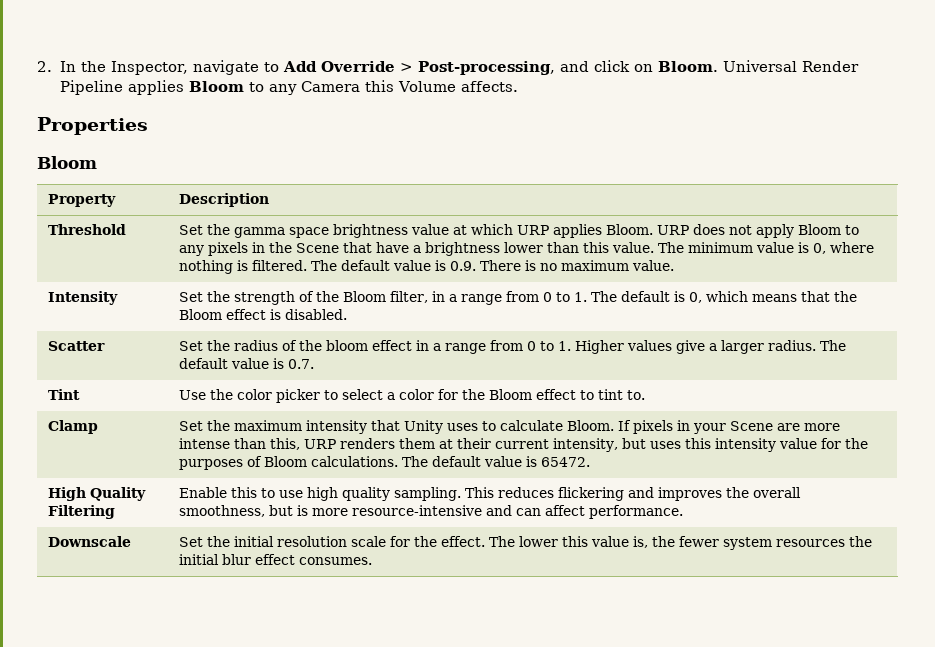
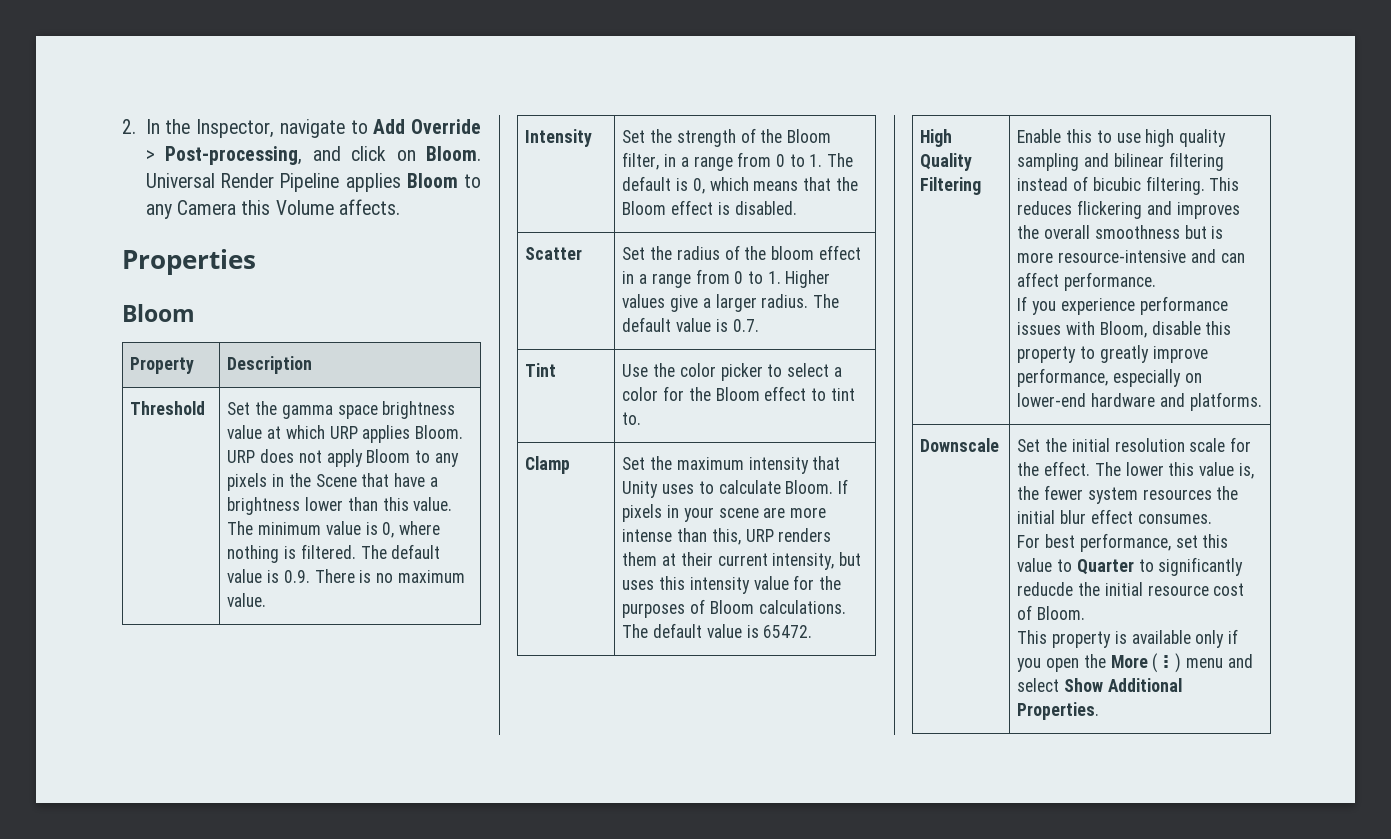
[729,421,773,431] Scene -> [718,508,759,518] scene
[393,487,461,501] sampling. -> [1017,152,1224,171] [1017,176,1205,195] sampling and bilinear filtering instead of bicubic filtering.
[178,505,265,517] smoothness, -> [1094,225,1180,239] smoothness
(683, 512) none -> [1017,296,1228,315] [1017,321,1232,338] [1017,345,1208,363] [1017,368,1202,387] [1017,392,1262,411] // If you experience performance issues with Bloom, disable this property to greatly improve performance, especially on lower-end hardware and platforms.
(372, 561) none -> [1017,533,1229,552] [1017,557,1244,576] [1017,582,1245,596] [1017,605,1086,620] [1017,629,1238,648] [1017,653,1253,673] [1017,678,1182,692] [1017,702,1100,720] // For best performance, set this value to Quarter to significantly reducde the initial resource cost of Bloom. // This property is available only if you open the More (⋮) menu and select Show Additional Properties.

